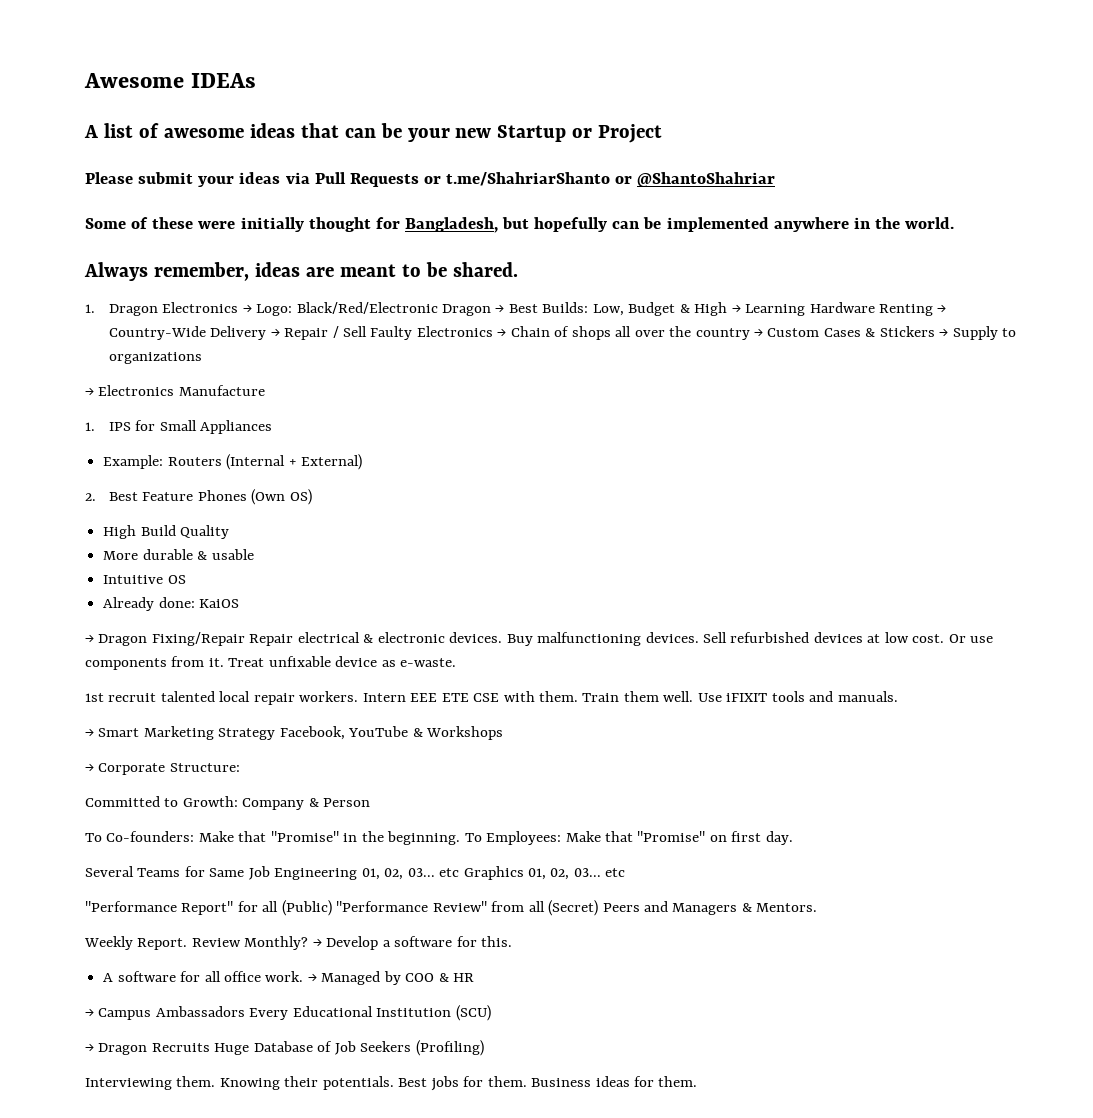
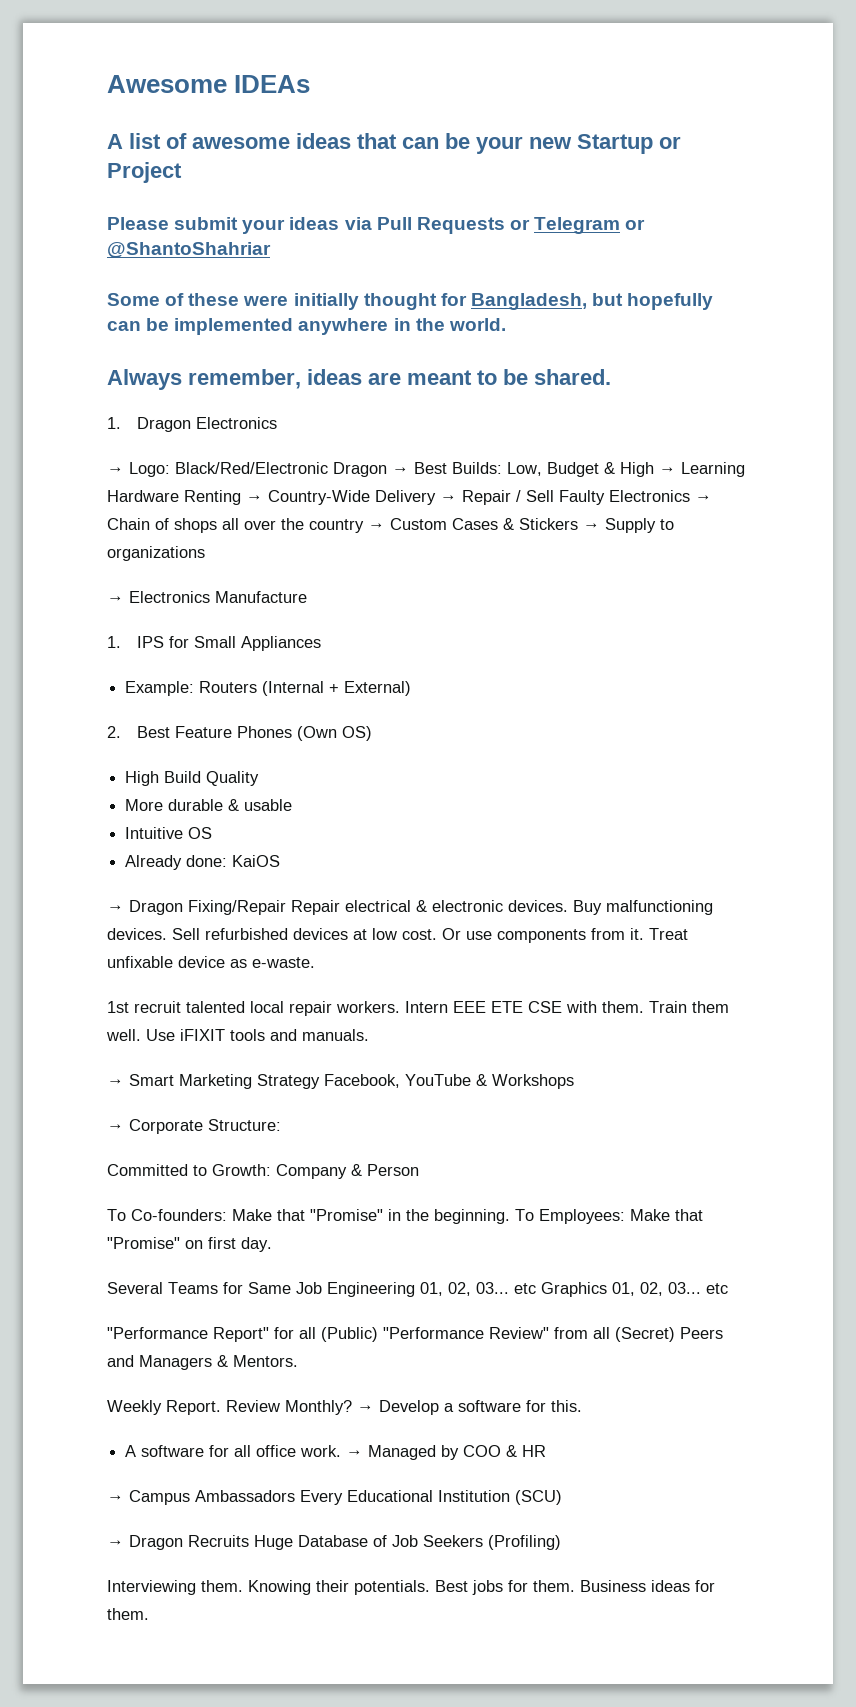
[446,172,611,186] t.me/ShahriarShanto -> [534,217,621,234] Telegram
(239, 307) none -> (278, 423) //

